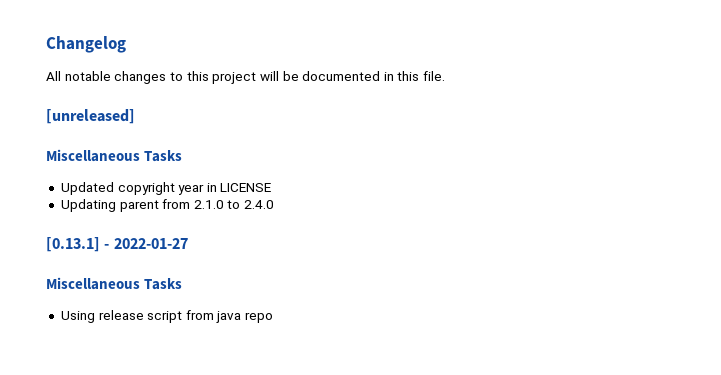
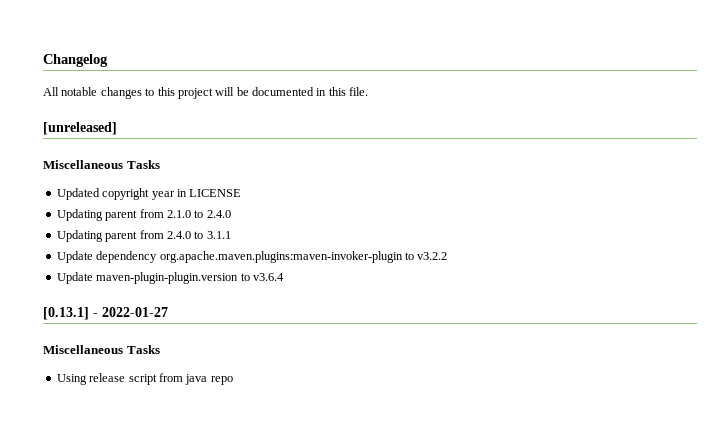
(275, 204) none -> [56,230,231,242] [56,251,448,263] [56,272,284,284] // Updating parent from 2.4.0 to 3.1.1 // Update dependency org.apache.maven.plugins:maven-invoker-plugin to v3.2.2 // Update maven-plugin-plugin.version to v3.6.4

